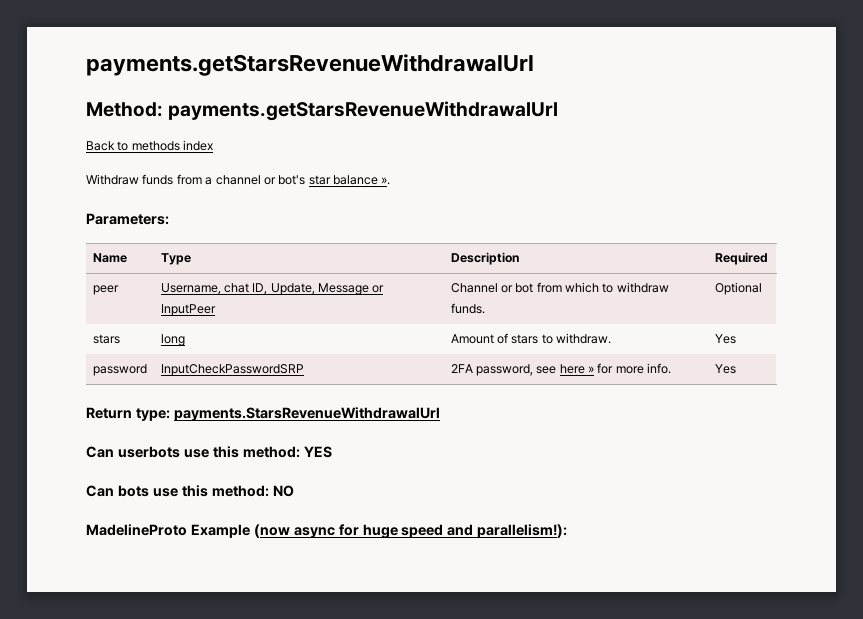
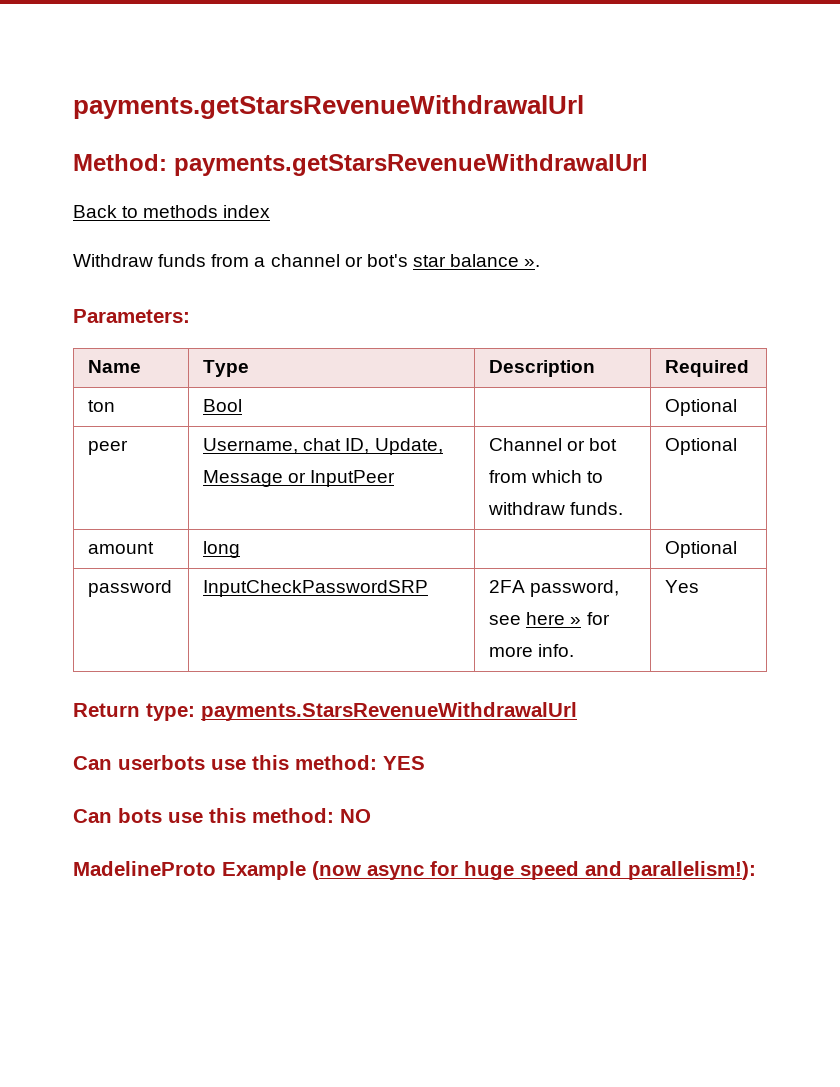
(768, 258) none -> [88,400,116,412] [203,399,243,412] [665,399,738,416] // ton | Bool | | Optional
[92,334,120,344] stars -> [88,542,155,554] amount
[450,333,612,344] [714,334,736,344] Amount of stars to withdraw. | Yes -> [665,541,738,558] | Optional

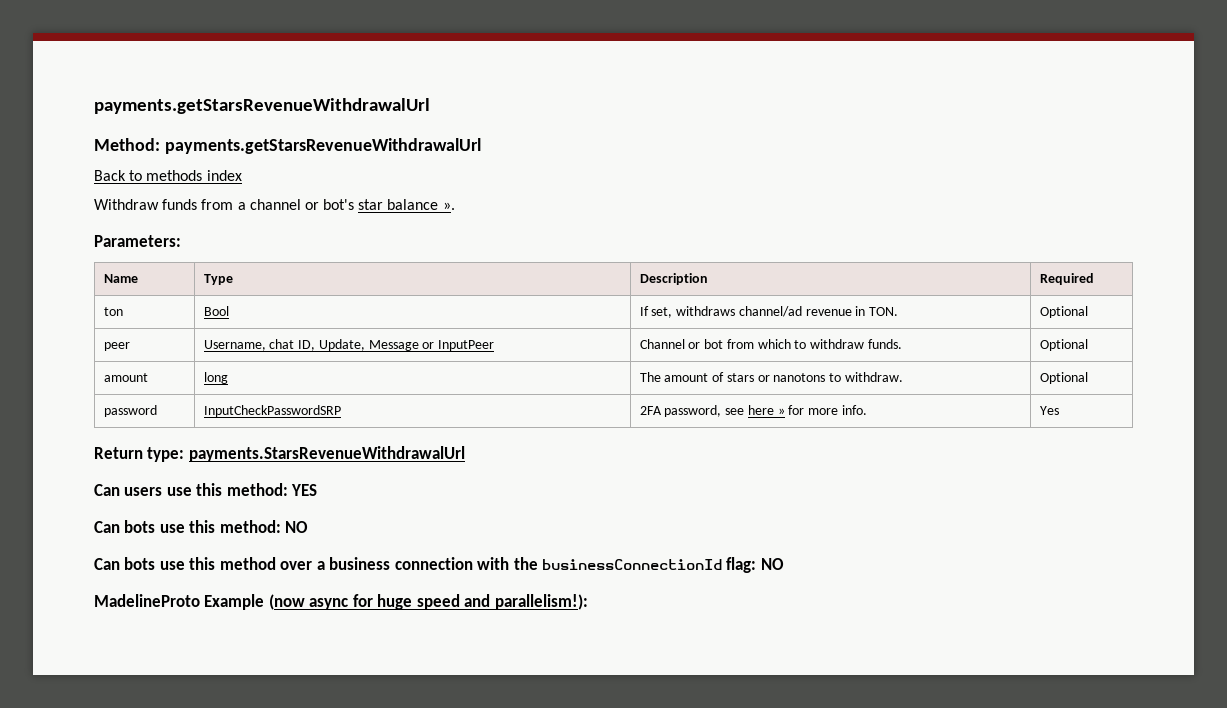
(243, 405) none -> [639,306,899,318] If set, withdraws channel/ad revenue in TON.
(241, 549) none -> [639,372,903,382] The amount of stars or nanotons to withdraw.
[118,755,205,770] userbots -> [124,487,163,496] users
(371, 816) none -> [94,557,784,573] // Can bots use this method over a business connection with the businessConnectionId flag: NO

